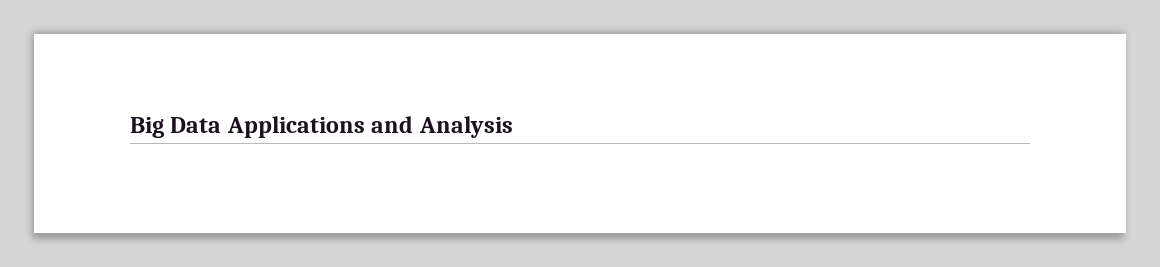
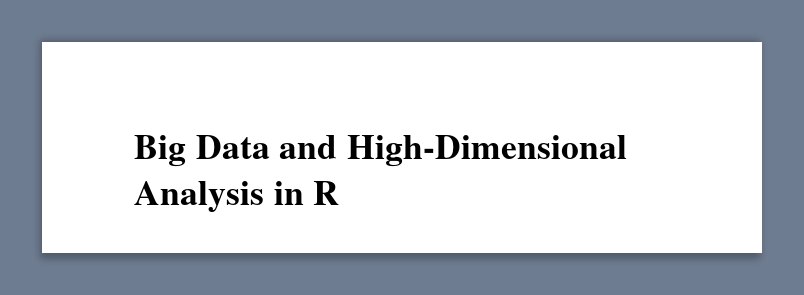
[226,116,513,138] Applications and Analysis -> [279,135,627,167] [134,181,340,213] and High-Dimensional Analysis in R

